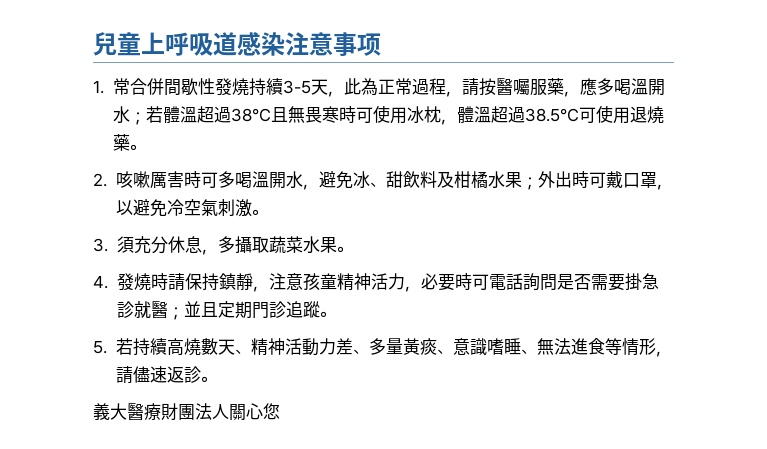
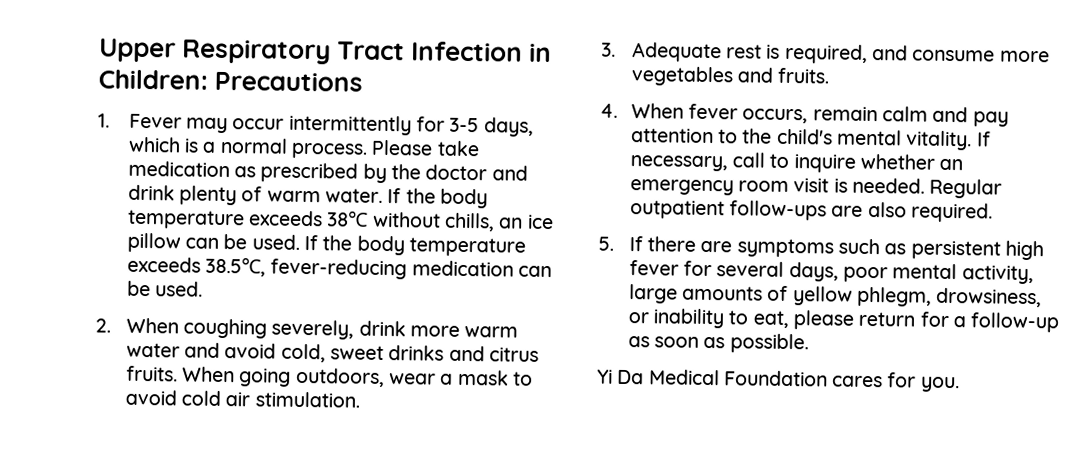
[93,32,381,56] [93,78,665,97] [112,105,664,125] [112,134,146,151] [93,171,673,190] [115,199,268,217] [93,236,353,255] [93,273,659,292] [116,301,336,320] [93,338,672,357] [115,366,217,384] [93,403,280,421] 兒童上呼吸道感染注意事项 // 1.常合併間歇性發燒持續3-5天，此為正常過程，請按醫囑服藥，應多喝溫開水；若體溫超過38℃且無畏寒時可使用冰枕，體溫超過38.5℃可使用退燒藥。 // 2.咳嗽厲害時可多喝溫開水，避免冰、甜飲料及柑橘水果；外出時可戴口罩，以避免冷空氣刺激。 // 3.須充分休息，多攝取蔬菜水果。 // 4.發燒時請保持鎮靜，注意孩童精神活力，必要時可電話詢問是否需要掛急診就醫；並且定期門診追蹤。 // 5.若持續高燒數天、精神活動力差、多量黃痰、意識嗜睡、無法進食等情形，請儘速返診。 // 義大醫療財團法人關心您 -> [99,38,553,65] [98,69,364,92] [98,113,534,137] [127,136,480,159] [127,160,528,184] [127,184,488,209] [126,209,554,232] [126,232,526,257] [126,256,552,280] [126,280,204,297] [95,317,519,340] [125,342,539,363] [125,365,533,388] [124,389,360,408] [601,42,1050,64] [630,66,830,87] [600,103,1009,127] [630,128,991,151] [629,152,964,173] [629,177,1003,199] [629,200,993,223] [598,236,1044,261] [628,260,1034,285] [628,284,1043,308] [627,308,1060,333] [627,333,809,354] [597,369,960,393] Upper Respiratory Tract Infection in Children: Precautions // 1. Fever may occur intermittently for 3-5 days, which is a normal process. Please take medication as prescribed by the doctor and drink plenty of warm water. If the body temperature exceeds 38℃ without chills, an ice pillow can be used. If the body temperature exceeds 38.5℃, fever-reducing medication can be used. // 2. When coughing severely, drink more warm water and avoid cold, sweet drinks and citrus fruits. When going outdoors, wear a mask to avoid cold air stimulation. // 3. Adequate rest is required, and consume more vegetables and fruits. // 4. When fever occurs, remain calm and pay attention to the child's mental vitality. If necessary, call to inquire whether an emergency room visit is needed. Regular outpatient follow-ups are also required. // 5. If there are symptoms such as persistent high fever for several days, poor mental activity, large amounts of yellow phlegm, drowsiness, or inability to eat, please return for a follow-up as soon as possible. // Yi Da Medical Foundation cares for you.

